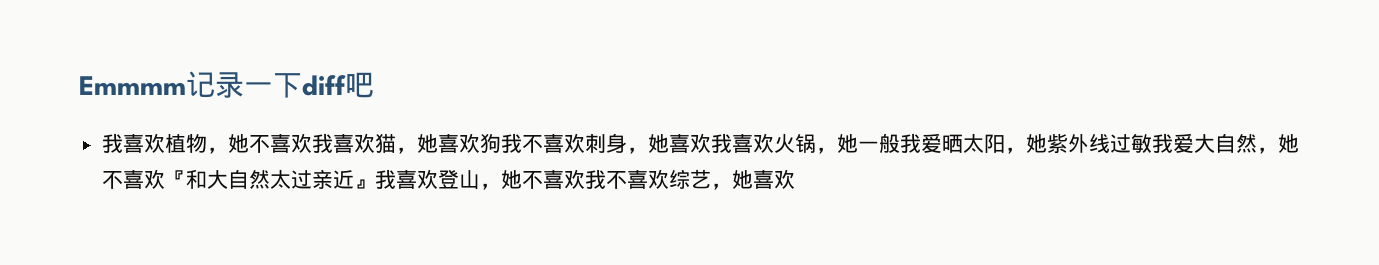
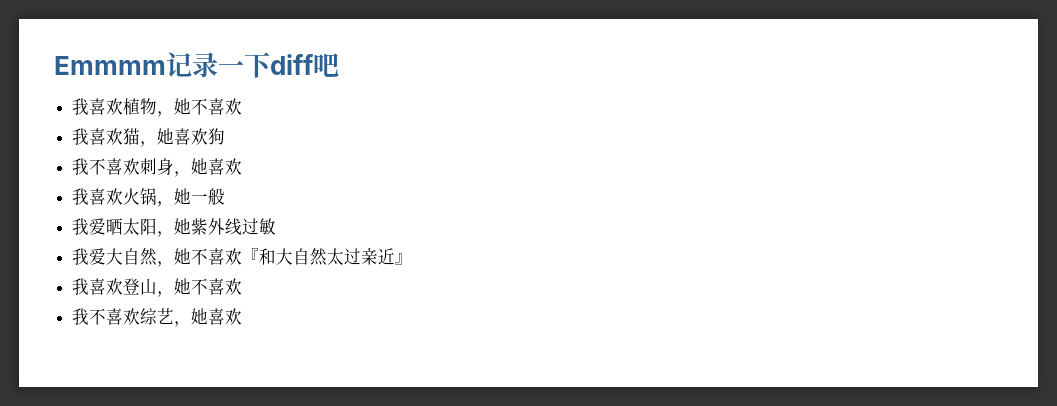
(313, 143) none -> (243, 106) //
(502, 143) none -> (226, 136) //
(712, 143) none -> (243, 166) //
(901, 143) none -> (226, 196) //
(1153, 143) none -> (277, 226) //
(376, 184) none -> (413, 259) //
(586, 179) none -> (243, 286) //

